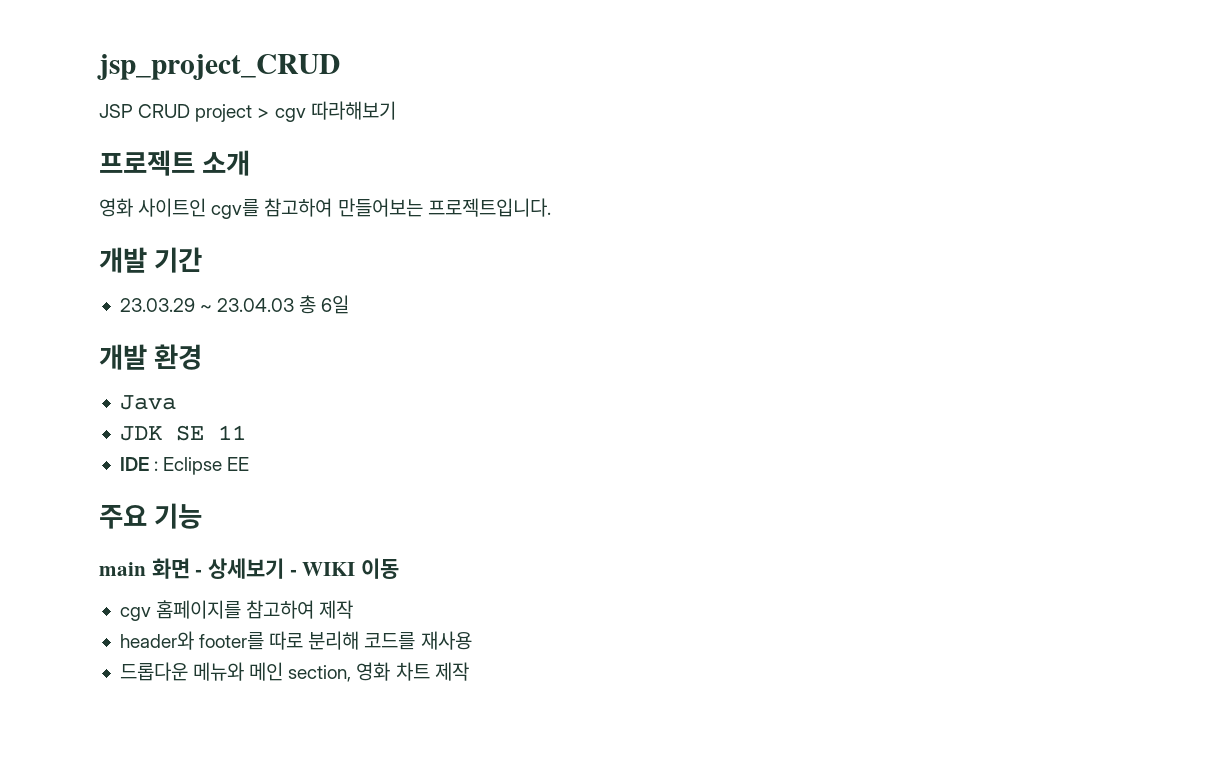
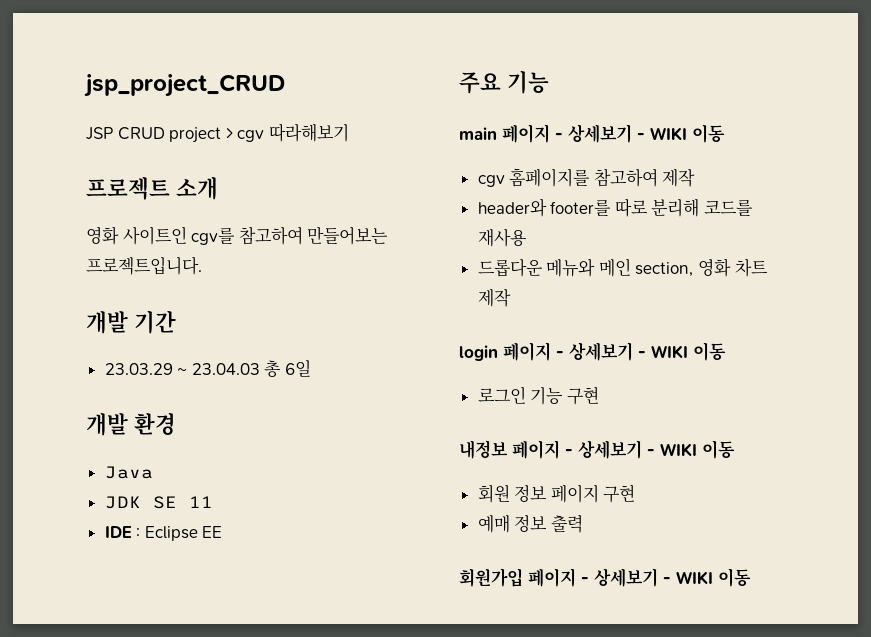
[151,558,190,579] 화면 -> [502,124,550,143] 페이지
(469, 671) none -> [459,342,726,361] [477,386,599,405] [459,440,735,459] [477,484,636,503] [477,514,583,533] [459,568,751,587] // login 페이지 - 상세보기 - WIKI 이동 // 로그인 기능 구현 // 내정보 페이지 - 상세보기 - WIKI 이동 // 회원 정보 페이지 구현 // 예매 정보 출력 // 회원가입 페이지 - 상세보기 - WIKI 이동

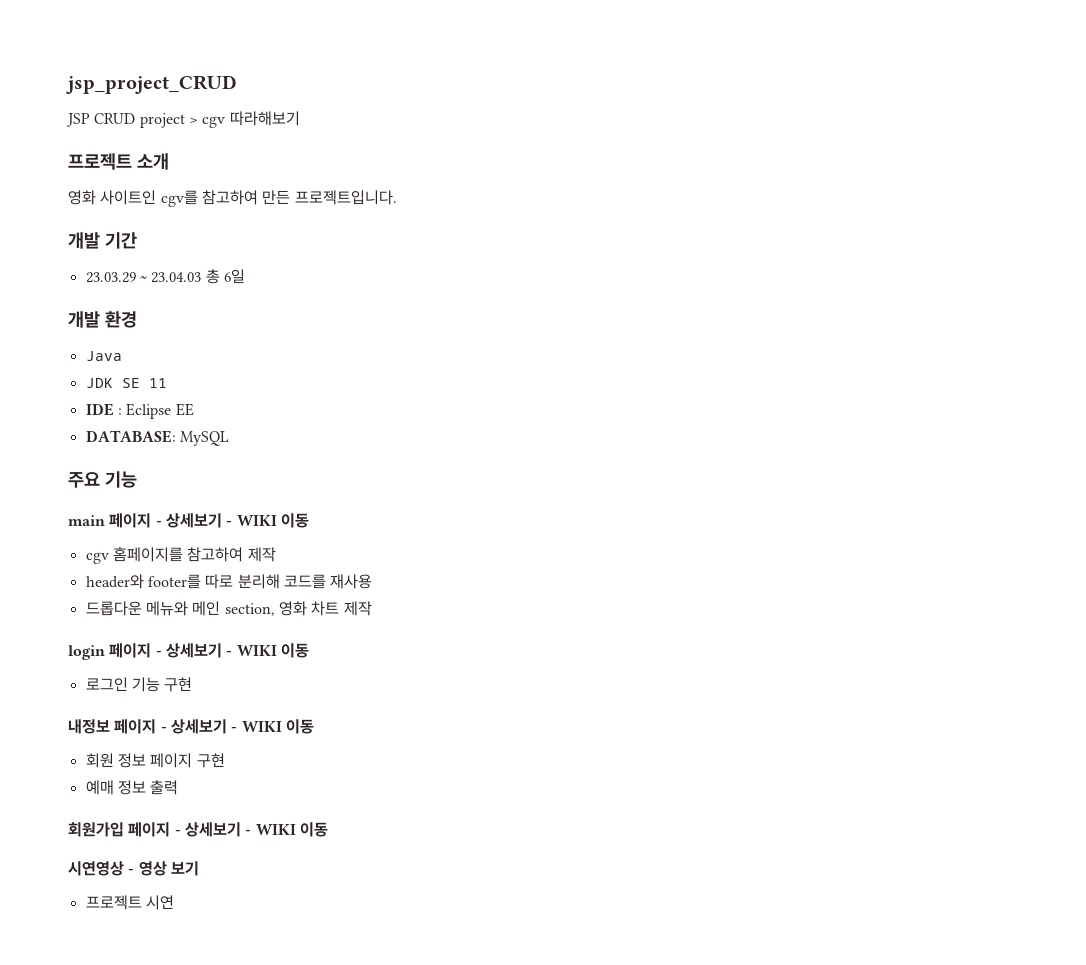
[307,226,389,245] 만들어보는 -> [262,190,291,204] 만든
(223, 532) none -> [85,430,229,446] // DATABASE: MySQL
(751, 577) none -> [68,861,199,876] [85,895,174,910] // 시연영상 - 영상 보기 // 프로젝트 시연

